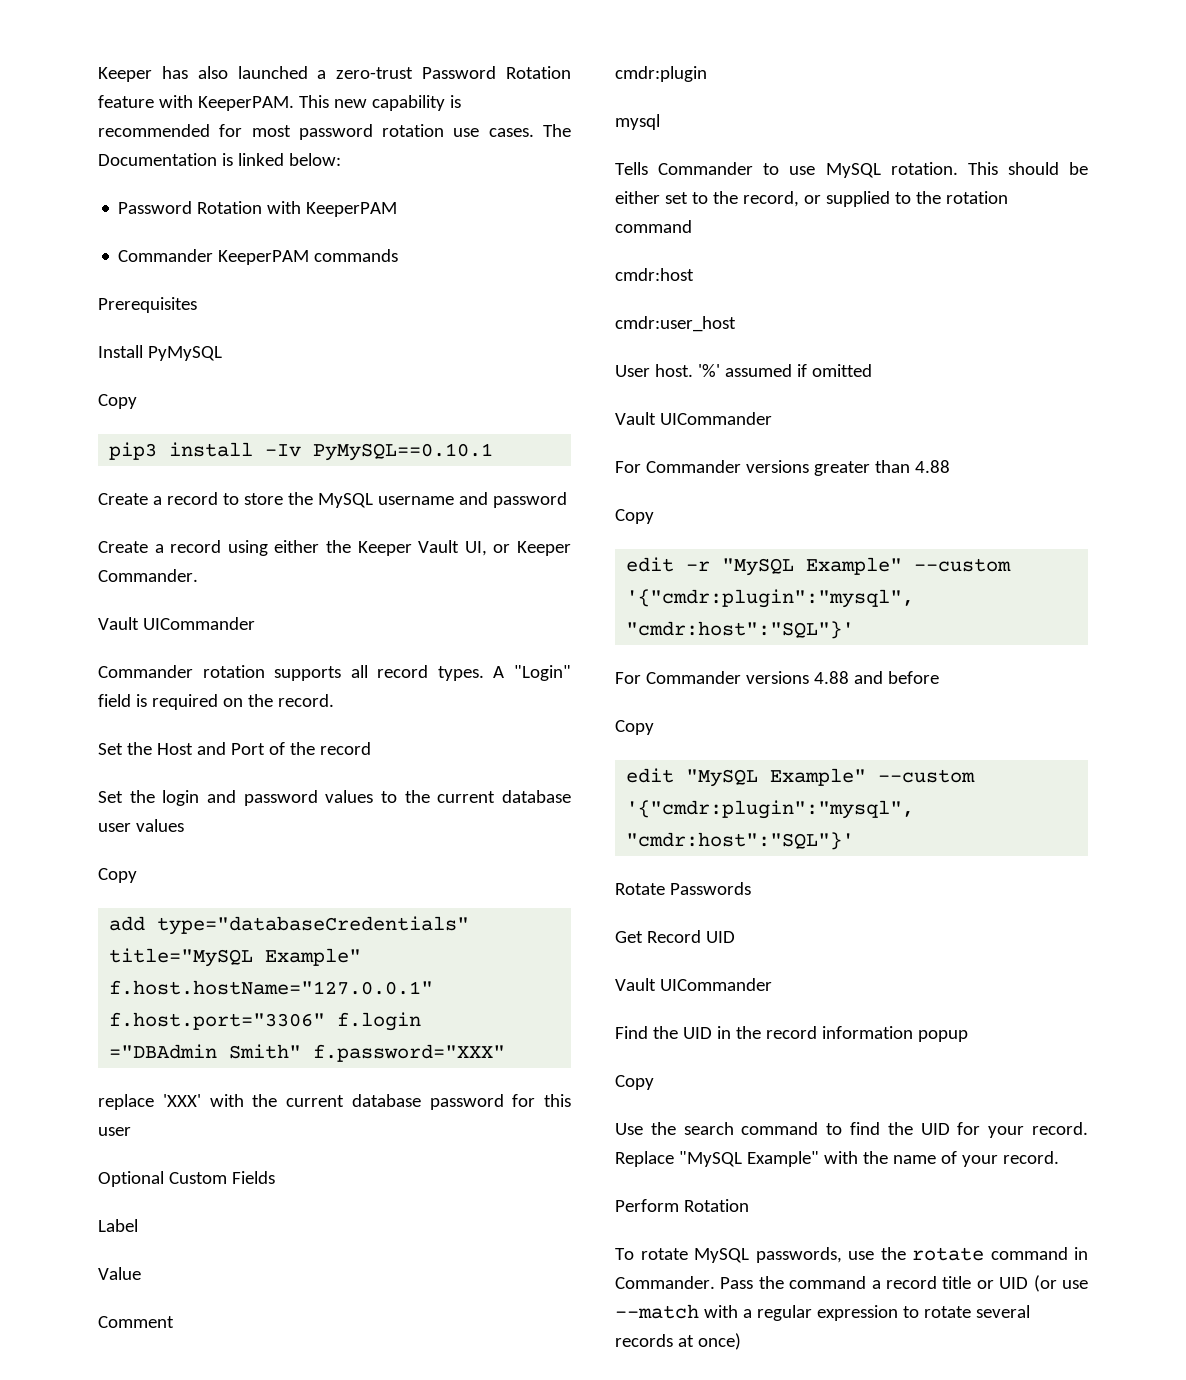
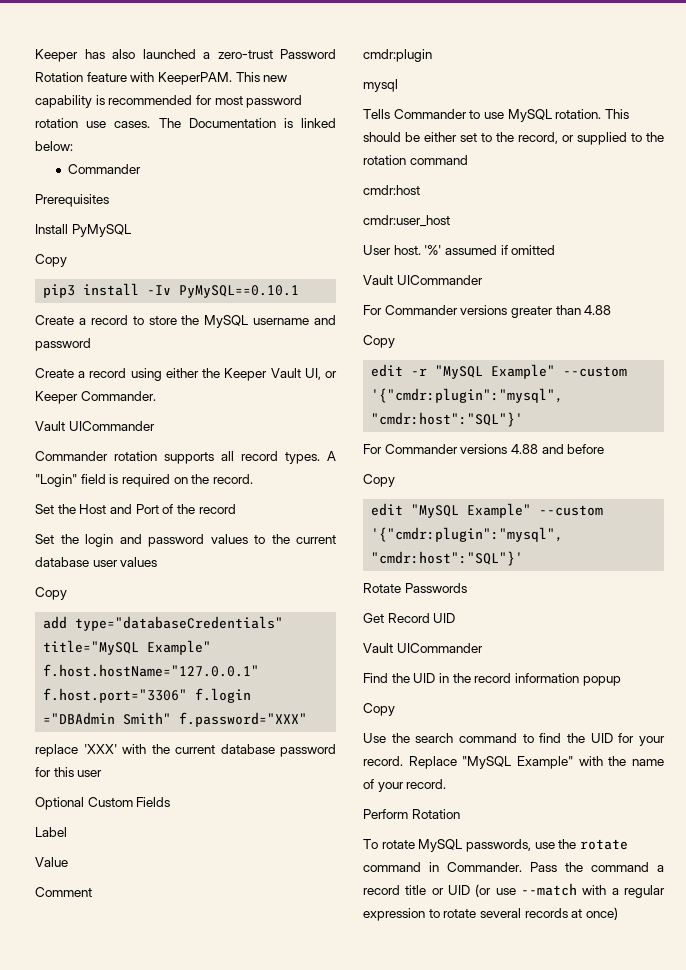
[118,201,398,217] [118,249,399,265] // Password Rotation with KeeperPAM // Commander KeeperPAM commands -> [68,164,142,174] // Commander

